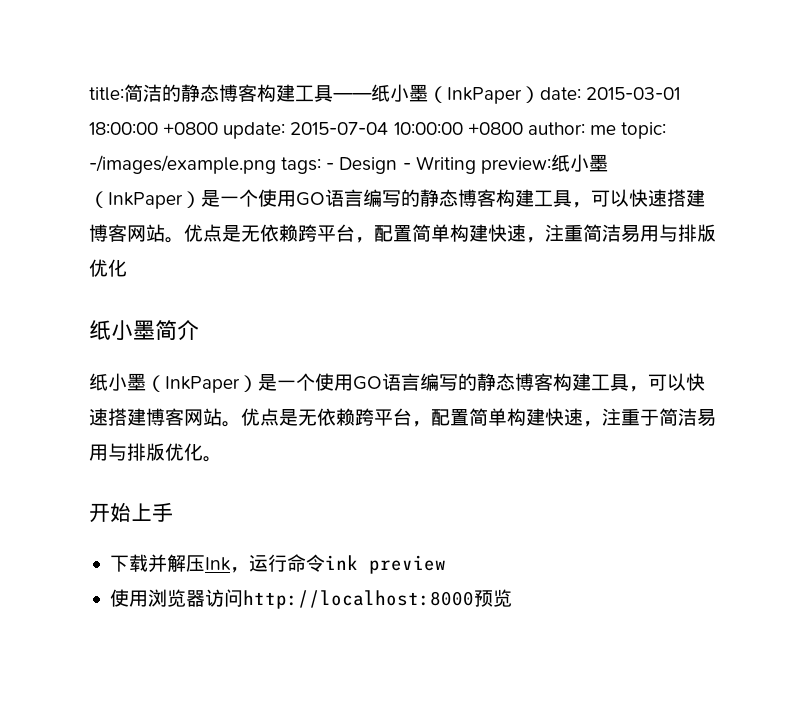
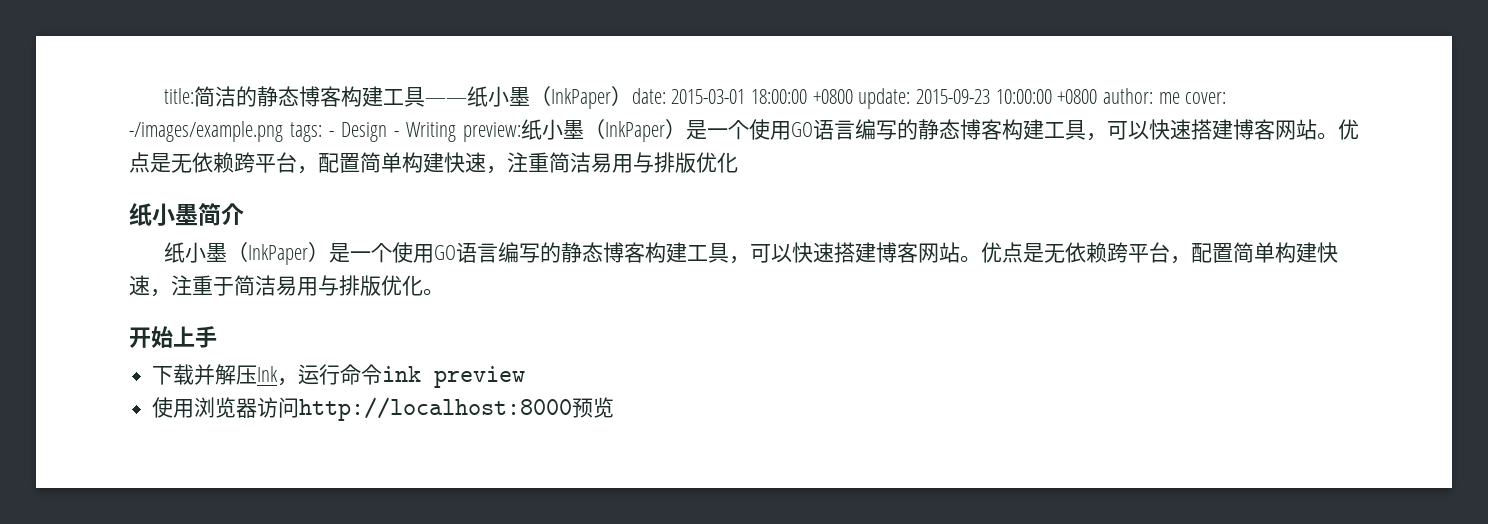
[290,122,389,135] 2015-07-04 -> [915,89,990,104] 2015-09-23
[621,122,667,139] topic: -> [1185,92,1227,104] cover:

